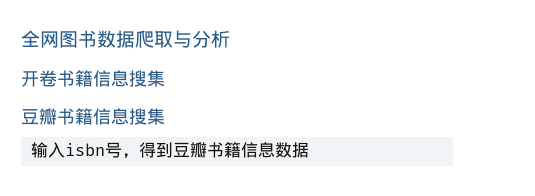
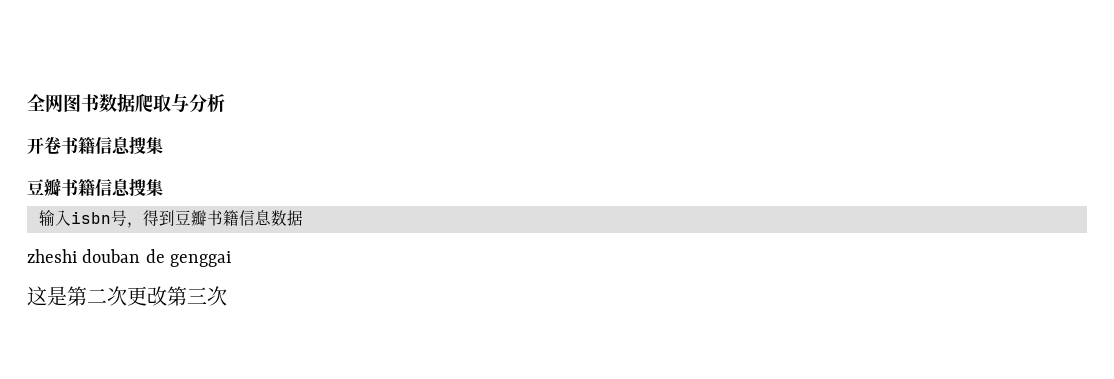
(309, 150) none -> [27,249,232,267] [27,286,227,306] // zheshi douban de genggai // 这是第二次更改第三次

